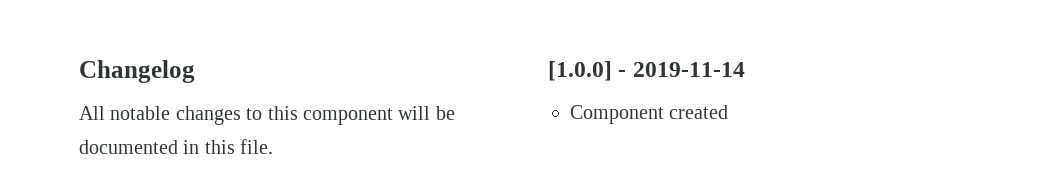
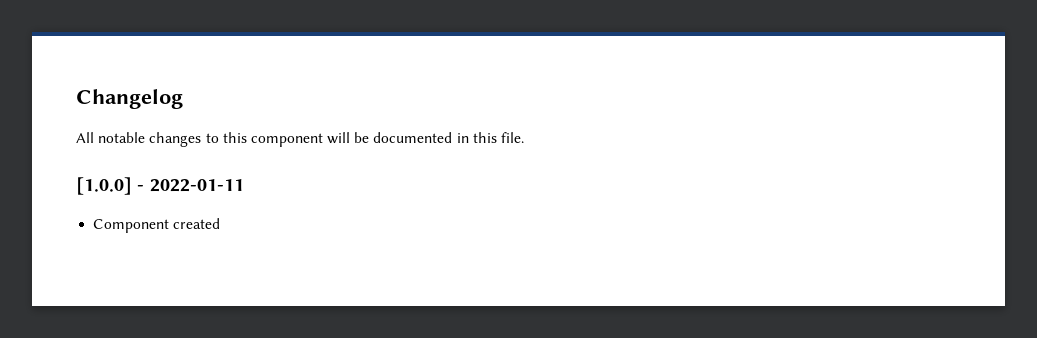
[632,62,745,77] 2019-11-14 -> [149,179,244,192] 2022-01-11

